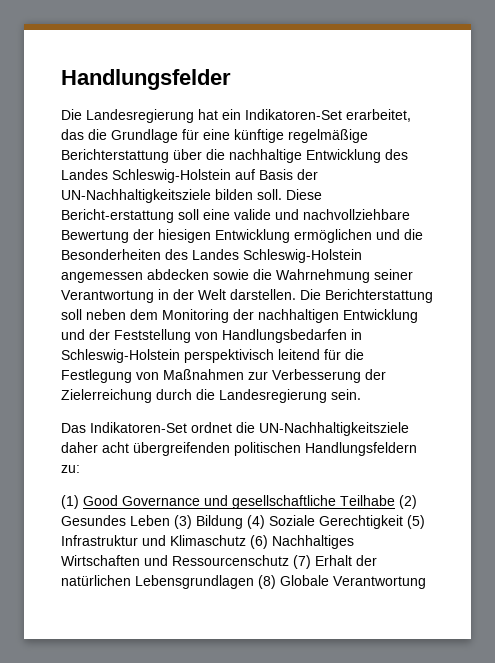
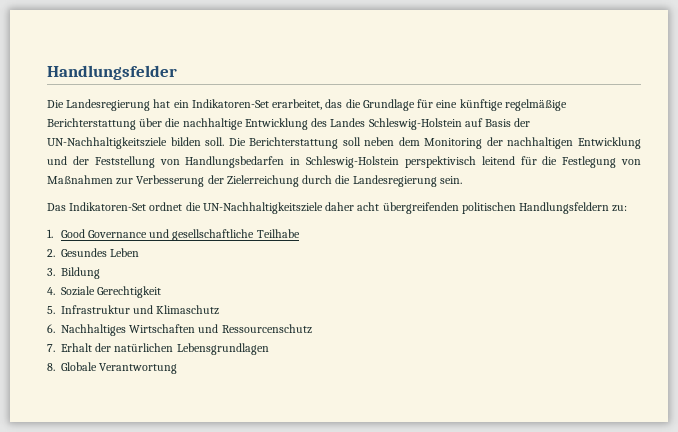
[286,189,322,200] [61,209,410,223] [61,229,423,243] [61,249,362,263] [61,269,413,283] [61,289,296,303] Diese Bericht-erstattung soll eine valide und nachvollziehbare Bewertung der hiesigen Entwicklung ermöglichen und die Besonderheiten des Landes Schleswig-Holstein angemessen abdecken sowie die Wahrnehmung seiner Verantwortung in der Welt darstellen. -> (225, 141) none
[61,495,79,509] (1) -> [47,229,53,238] 1.
[399,495,417,509] (2) -> [47,249,55,257] // 2.
[174,515,192,529] (3) -> [47,268,55,276] // 3.
[247,515,265,529] (4) -> [47,287,55,295] // 4.
[407,515,425,529] (5) -> [47,306,55,314] // 5.
[250,535,268,549] (6) -> [47,324,55,333] // 6.
[293,555,311,569] (7) -> [47,344,55,352] // 7.
[258,575,276,589] (8) -> [47,363,55,371] // 8.

